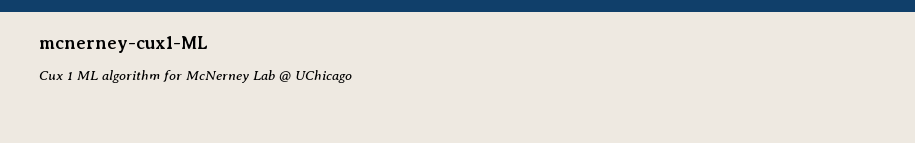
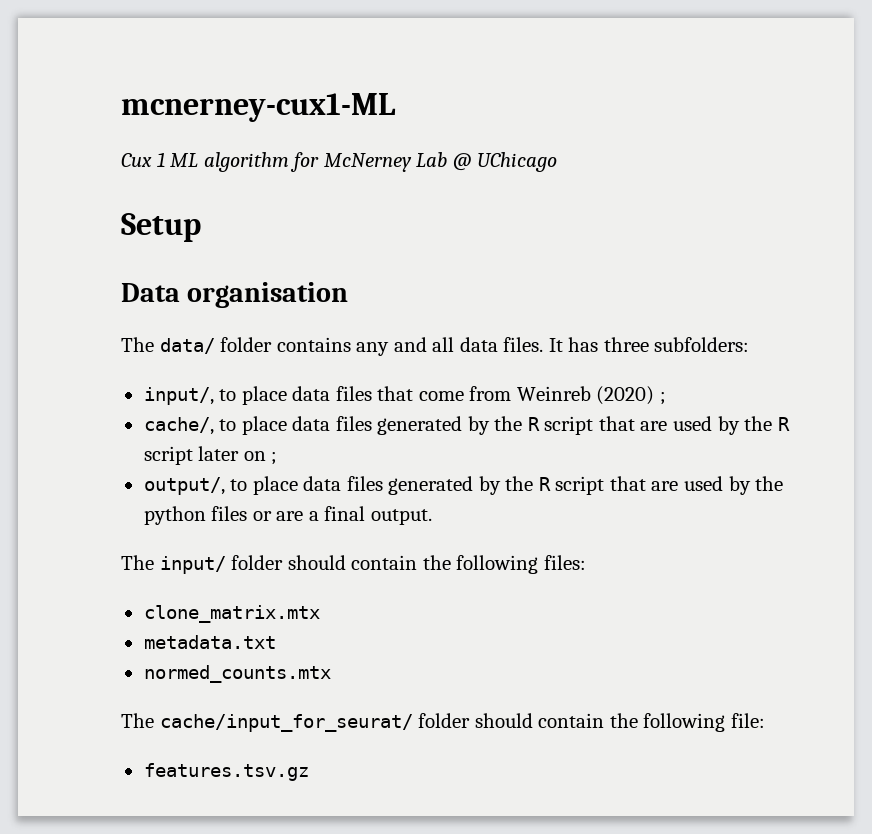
(352, 76) none -> [121,213,201,242] [121,282,349,308] [121,337,750,356] [143,386,666,405] [143,416,790,435] [143,446,278,465] [143,476,784,495] [143,506,432,525] [121,555,586,574] [143,605,320,623] [143,635,276,649] [143,665,331,683] [121,713,765,732] [143,763,309,781] // Setup // Data organisation // The data/ folder contains any and all data files. It has three subfolders: // input/, to place data files that come from Weinreb (2020) ; // cache/, to place data files generated by the R script that are used by the R script later on ; // output/, to place data files generated by the R script that are used by the python files or are a final output. // The input/ folder should contain the following files: // clone_matrix.mtx // metadata.txt // normed_counts.mtx // The cache/input_for_seurat/ folder should contain the following file: // features.tsv.gz

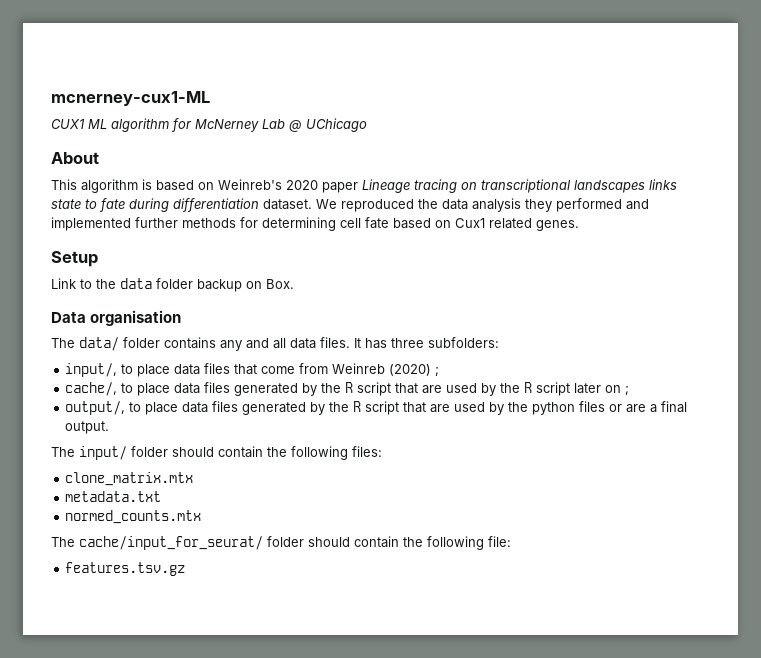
[121,152,165,167] Cux 1 -> [51,119,85,129] CUX1
[121,213,201,242] Setup -> [51,152,99,164] [51,179,677,193] [51,198,649,212] [51,217,579,231] [51,251,98,267] [51,278,294,292] About // This algorithm is based on Weinreb's 2020 paper Lineage tracing on transcriptional landscapes links state to fate during differentiation dataset. We reproduced the data analysis they performed and implemented further methods for determining cell fate based on Cux1 related genes. // Setup // Link to the data folder backup on Box.

